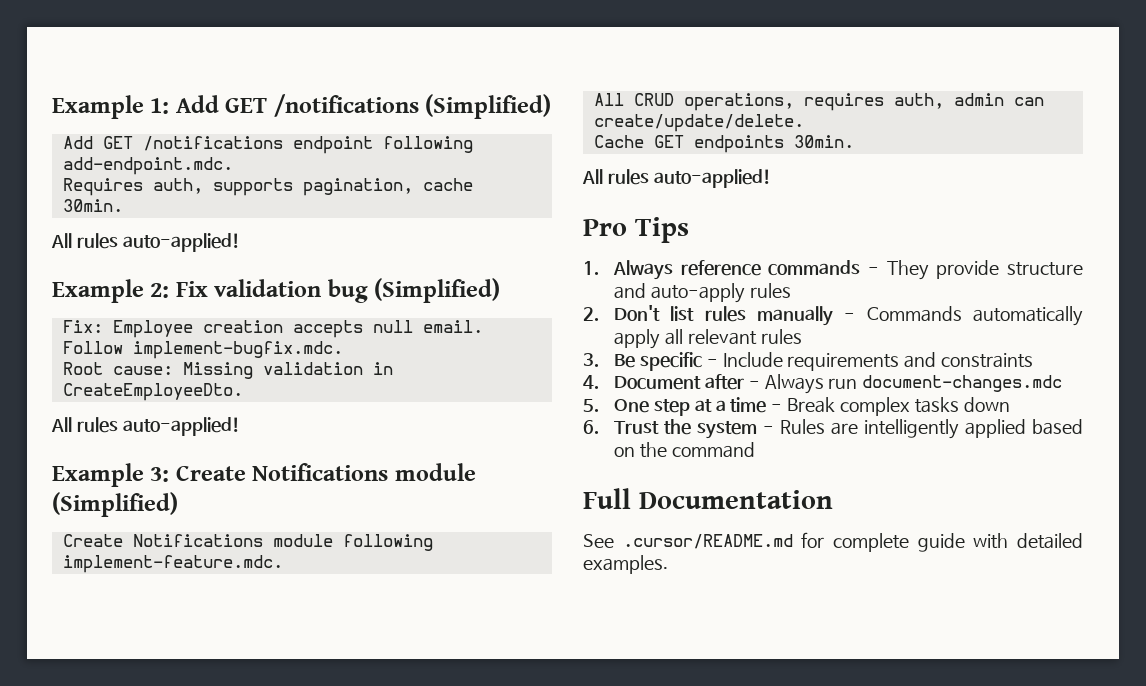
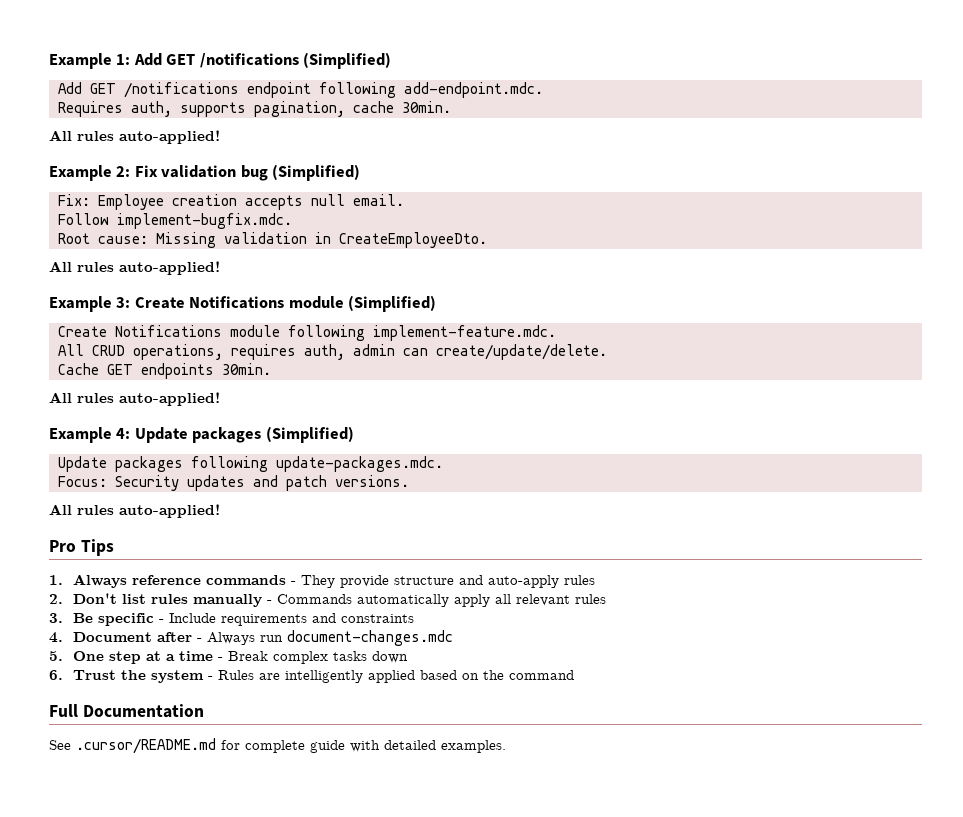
(771, 178) none -> [49,426,354,443] [58,456,443,472] [58,475,409,491] [49,504,220,518] // Example 4: Update packages (Simplified) // Update packages following update-packages.mdc. // Focus: Security updates and patch versions. // All rules auto-applied!

